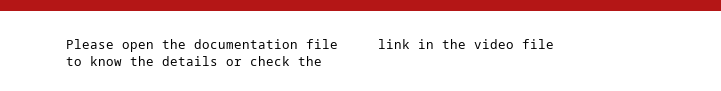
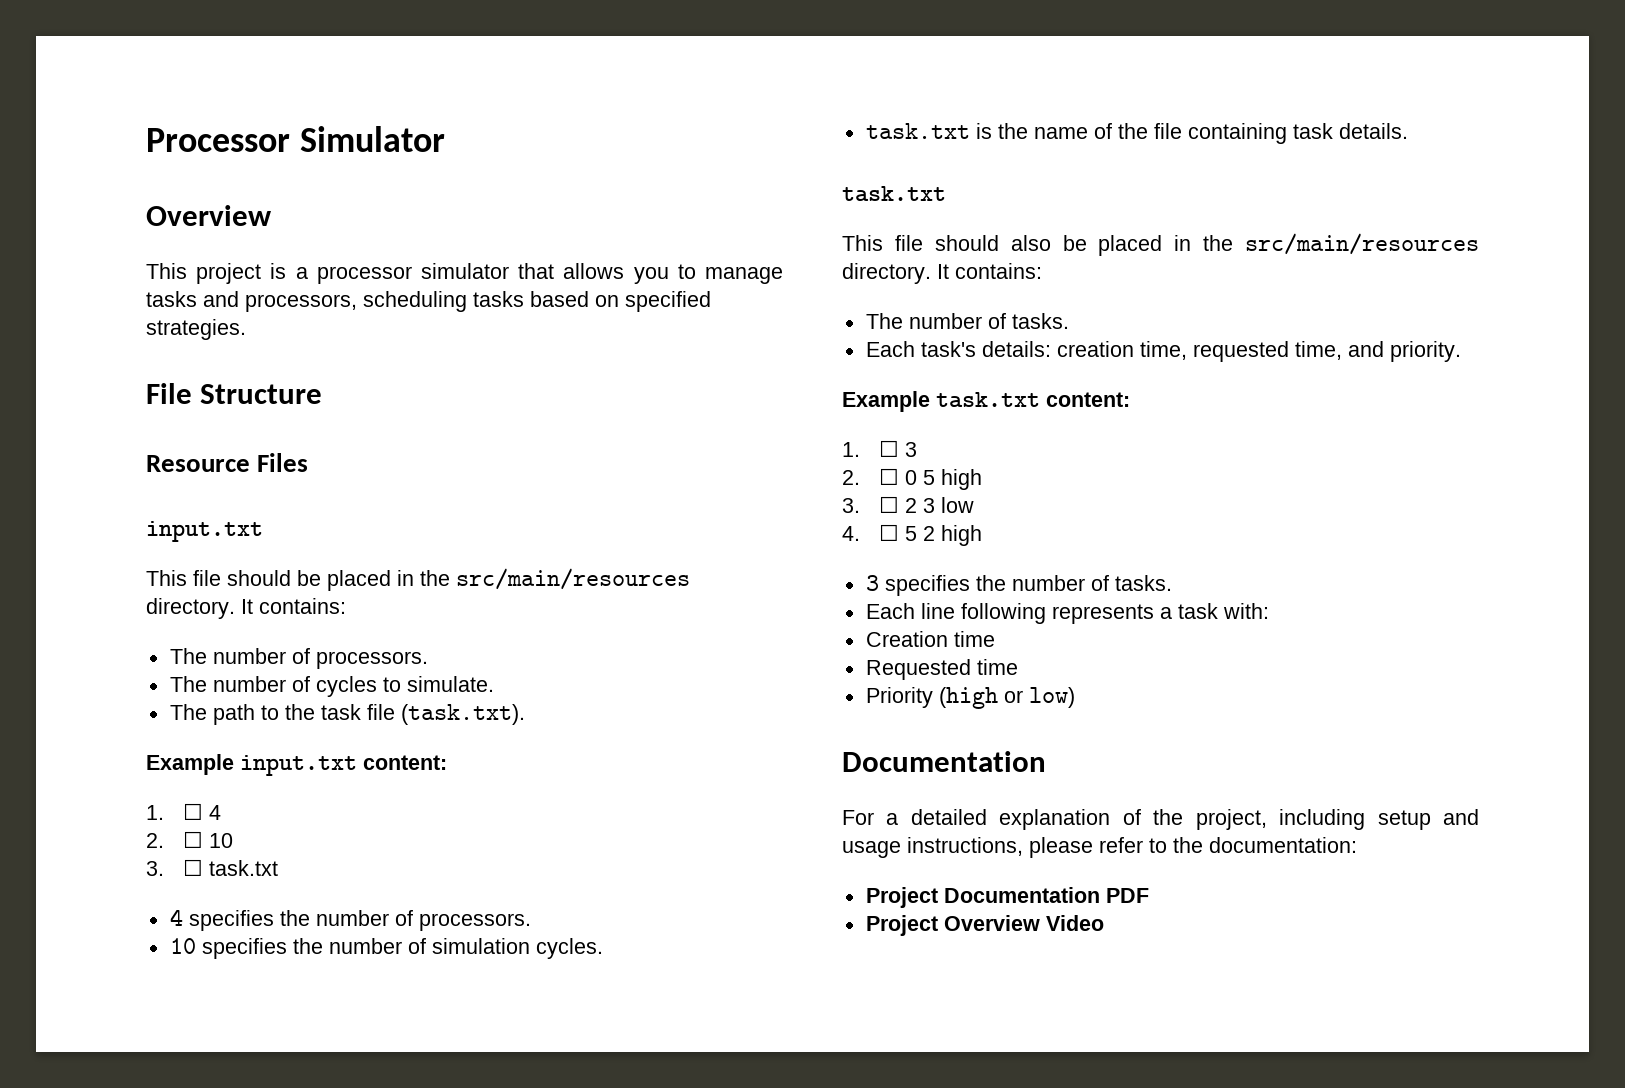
[66,39,338,52] [66,56,322,66] [378,39,554,49] Please open the documentation file to know the details or check the link in the video file -> [146,126,445,152] [146,205,271,226] [146,263,783,284] [146,291,711,312] [146,319,246,340] [146,383,323,404] [146,453,309,472] [146,521,263,542] [146,568,690,591] [146,598,346,619] [169,648,428,669] [169,676,494,697] [169,704,525,725] [146,754,447,776] [146,803,222,820] [146,831,234,848] [146,859,279,876] [169,909,531,931] [169,938,603,959] [865,123,1408,144] [842,186,946,202] [842,233,1479,256] [842,263,1042,284] [865,313,1069,329] [865,341,1461,362] [842,391,1130,412] [842,440,918,457] [842,468,983,490] [842,496,975,513] [842,524,983,546] [865,575,1172,596] [865,603,1269,624] [865,631,995,647] [865,659,1018,680] [865,687,1075,709] [842,751,1046,772] [842,809,1479,830] [842,837,1357,858] [865,887,1149,908] [865,915,1104,936] Processor Simulator // Overview // This project is a processor simulator that allows you to manage tasks and processors, scheduling tasks based on specified strategies. // File Structure // Resource Files // input.txt // This file should be placed in the src/main/resources directory. It contains: // The number of processors. // The number of cycles to simulate. // The path to the task file (task.txt). // Example input.txt content: // 1. ☐ 4 // 2. ☐ 10 // 3. ☐ task.txt // 4 specifies the number of processors. // 10 specifies the number of simulation cycles. // task.txt is the name of the file containing task details. // task.txt // This file should also be placed in the src/main/resources directory. It contains: // The number of tasks. // Each task's details: creation time, requested time, and priority. // Example task.txt content: // 1. ☐ 3 // 2. ☐ 0 5 high // 3. ☐ 2 3 low // 4. ☐ 5 2 high // 3 specifies the number of tasks. // Each line following represents a task with: // Creation time // Requested time // Priority (high or low) // Documentation // For a detailed explanation of the project, including setup and usage instructions, please refer to the documentation: // Project Documentation PDF // Project Overview Video

